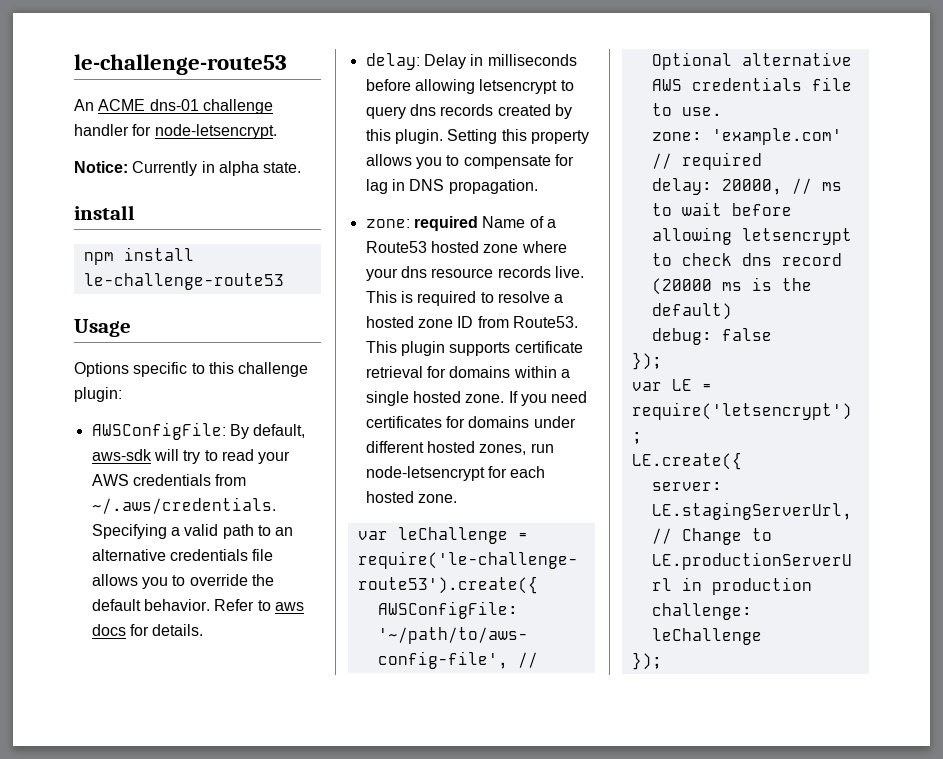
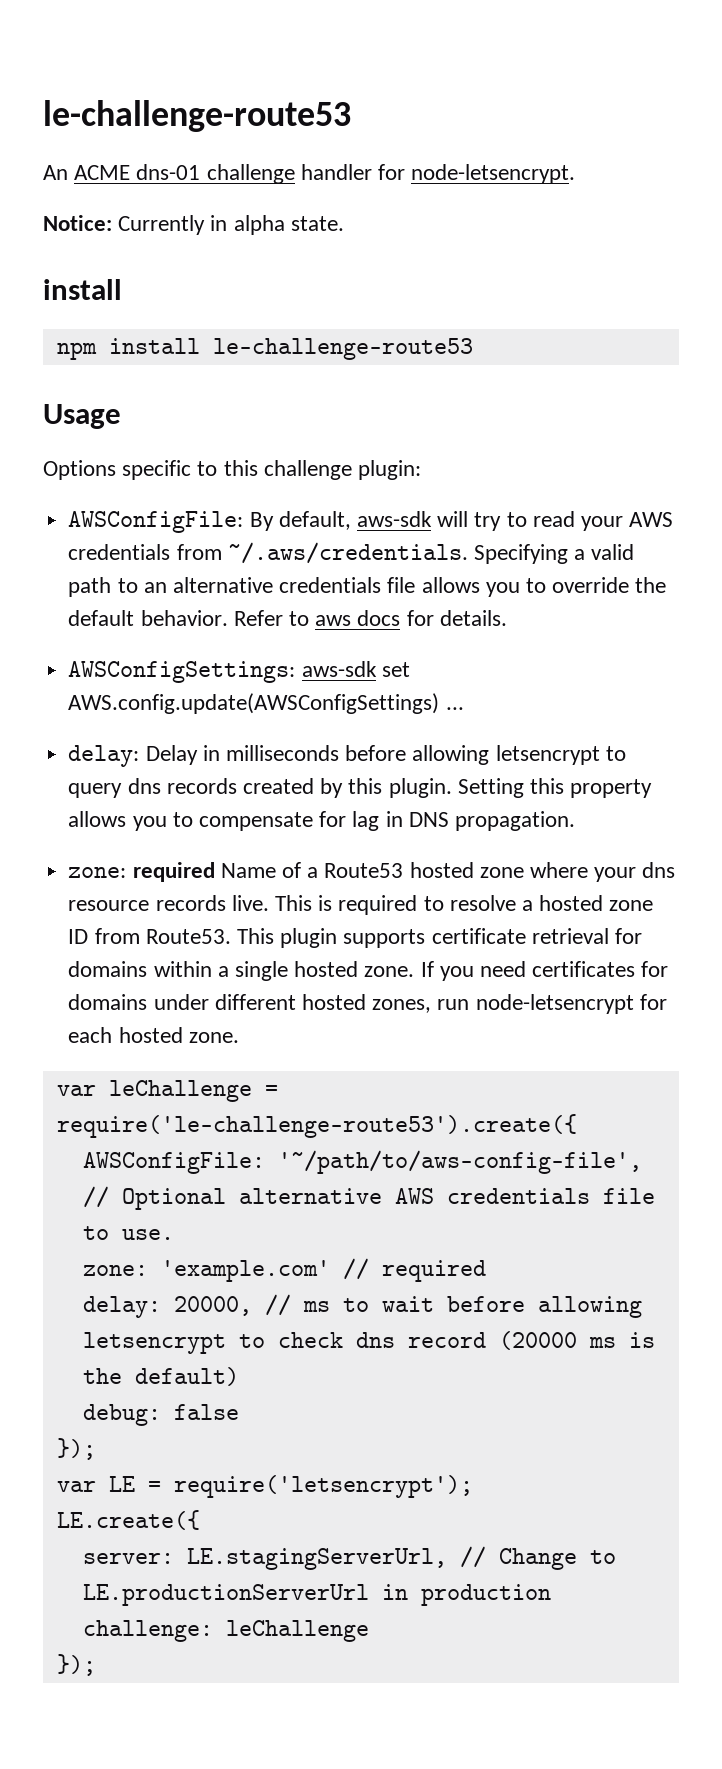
(204, 630) none -> [68,661,410,683] [68,693,464,714] // AWSConfigSettings: aws-sdk set AWS.config.update(AWSConfigSettings) ...

